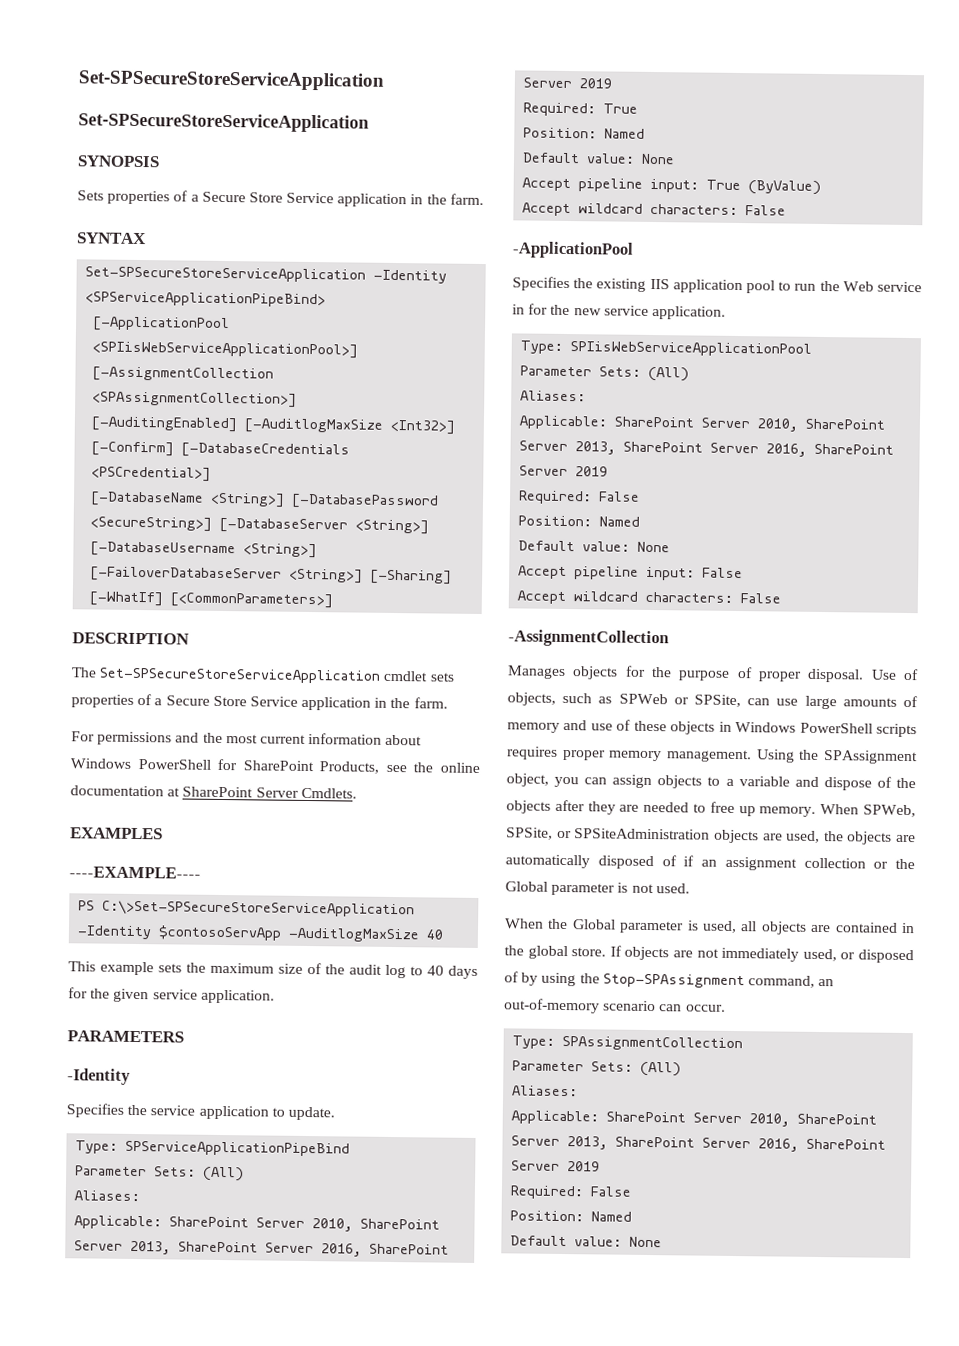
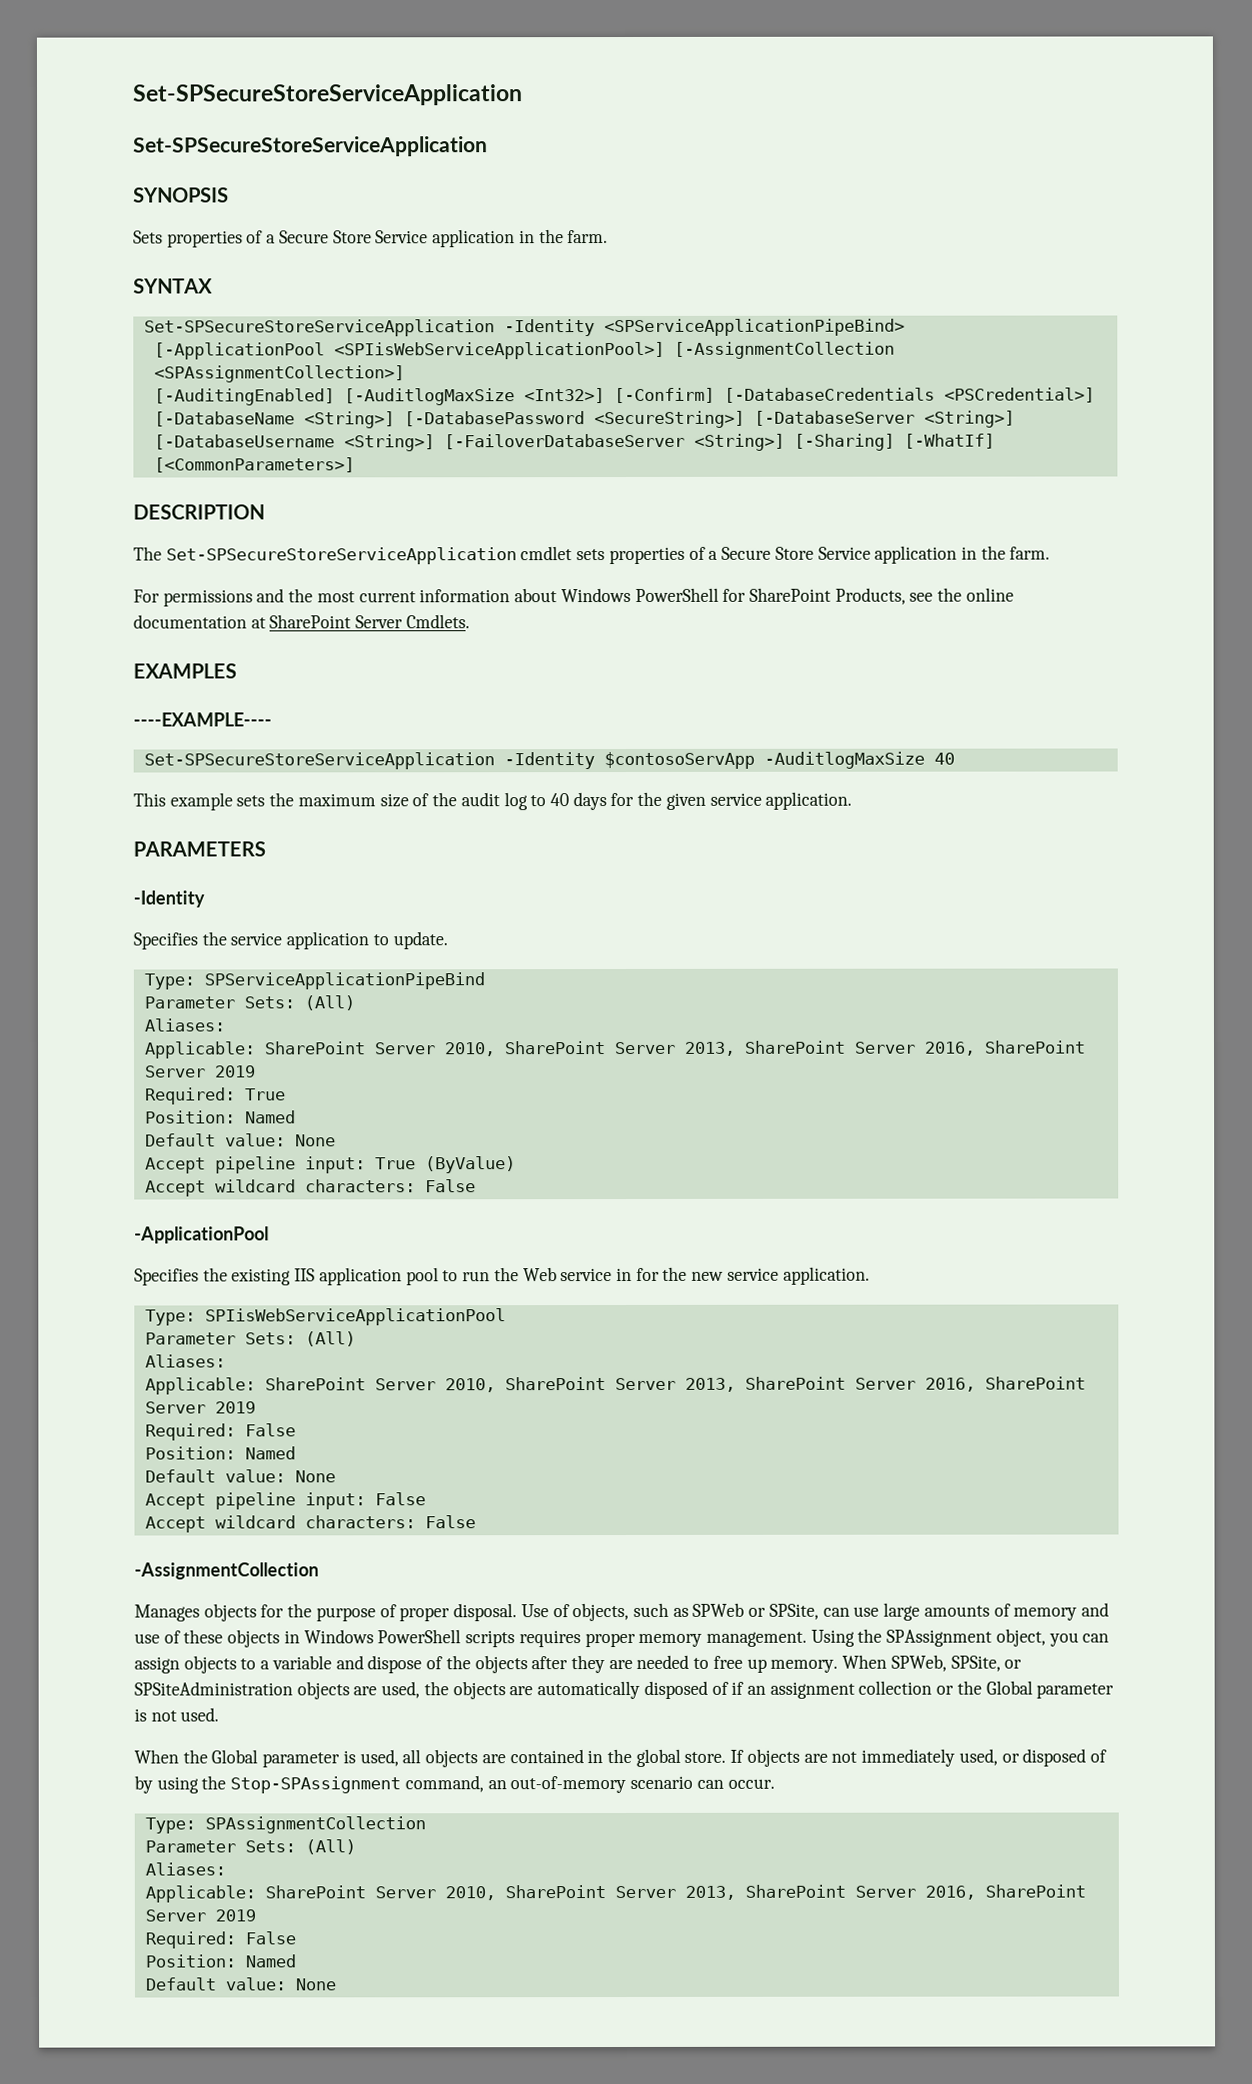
[78,900,416,918] PS C:\>Set-SPSecureStoreServiceApplication -> [143,752,495,770] Set-SPSecureStoreServiceApplication

